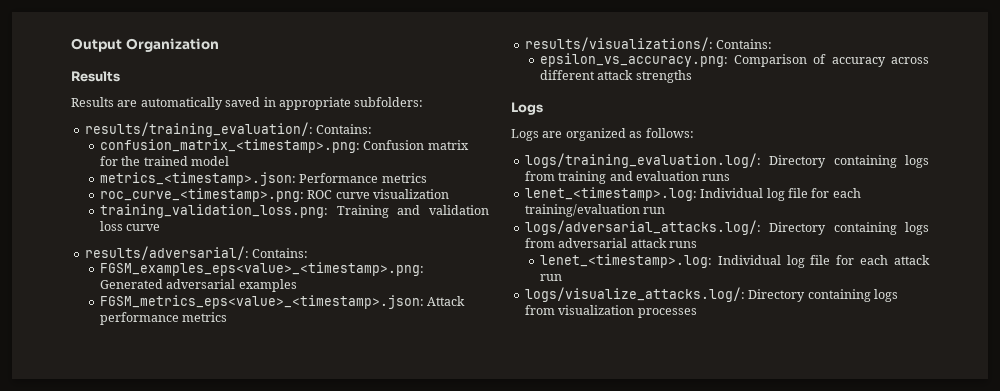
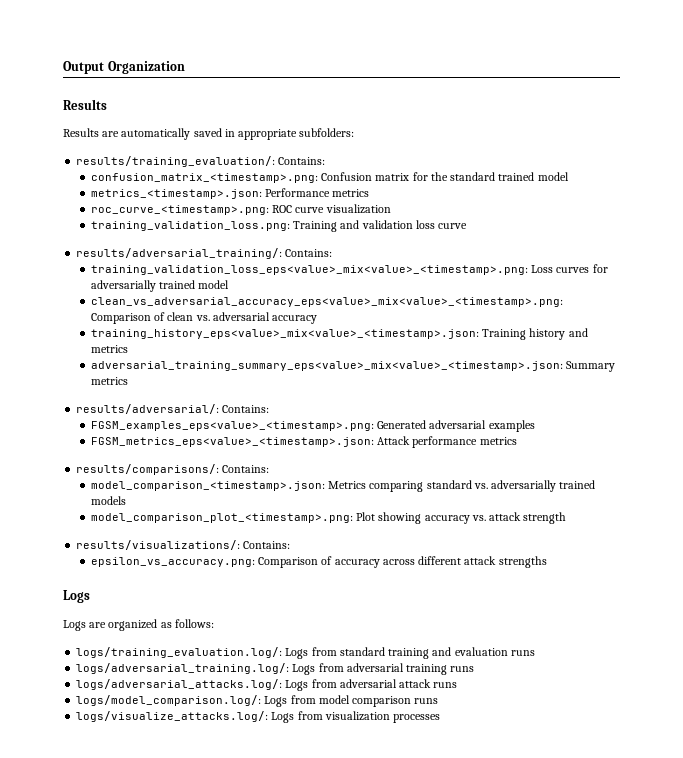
(141, 161) none -> [450,172,496,181] standard
(161, 227) none -> [76,248,333,259] [90,264,608,275] [90,280,230,292] [90,297,563,307] [90,312,318,324] [90,328,588,340] [90,345,128,353] [90,361,616,372] [90,377,128,385] // results/adversarial_training/: Contains: // training_validation_loss_eps<value>_mix<value>_<timestamp>.png: Loss curves for adversarially trained model // clean_vs_adversarial_accuracy_eps<value>_mix<value>_<timestamp>.png: Comparison of clean vs. adversarial accuracy // training_history_eps<value>_mix<value>_<timestamp>.json: Training history and metrics // adversarial_training_summary_eps<value>_mix<value>_<timestamp>.json: Summary metrics
(228, 317) none -> [76,464,270,475] [90,480,596,492] [90,496,126,505] [90,512,567,524] // results/comparisons/: Contains: // model_comparison_<timestamp>.json: Metrics comparing standard vs. adversarially trained models // model_comparison_plot_<timestamp>.png: Plot showing accuracy vs. attack strength
[769,155,929,168] [524,171,555,181] Directory containing logs from -> [285,647,385,659] Logs from standard
[524,187,861,201] [524,204,666,217] [524,220,929,235] [524,238,697,248] [539,254,930,268] [539,274,562,281] [524,287,898,302] lenet_<timestamp>.log: Individual log file for each training/evaluation run // logs/adversarial_attacks.log/: Directory containing logs from adversarial attack runs // lenet_<timestamp>.log: Individual log file for each attack run // logs/visualize_attacks.log/: Directory containing logs -> [76,663,475,675] [76,679,458,691] [76,695,439,707] [76,711,295,723] logs/adversarial_training.log/: Logs from adversarial training runs // logs/adversarial_attacks.log/: Logs from adversarial attack runs // logs/model_comparison.log/: Logs from model comparison runs // logs/visualize_attacks.log/: Logs

